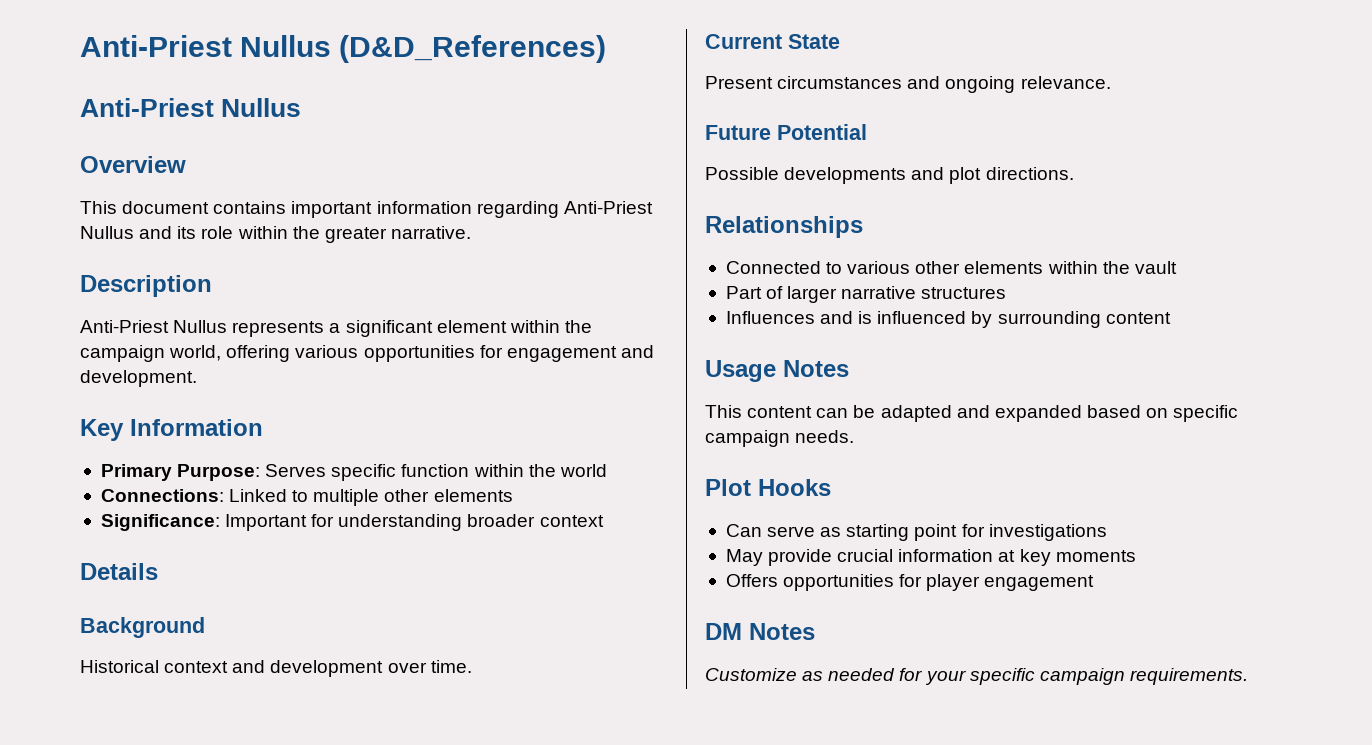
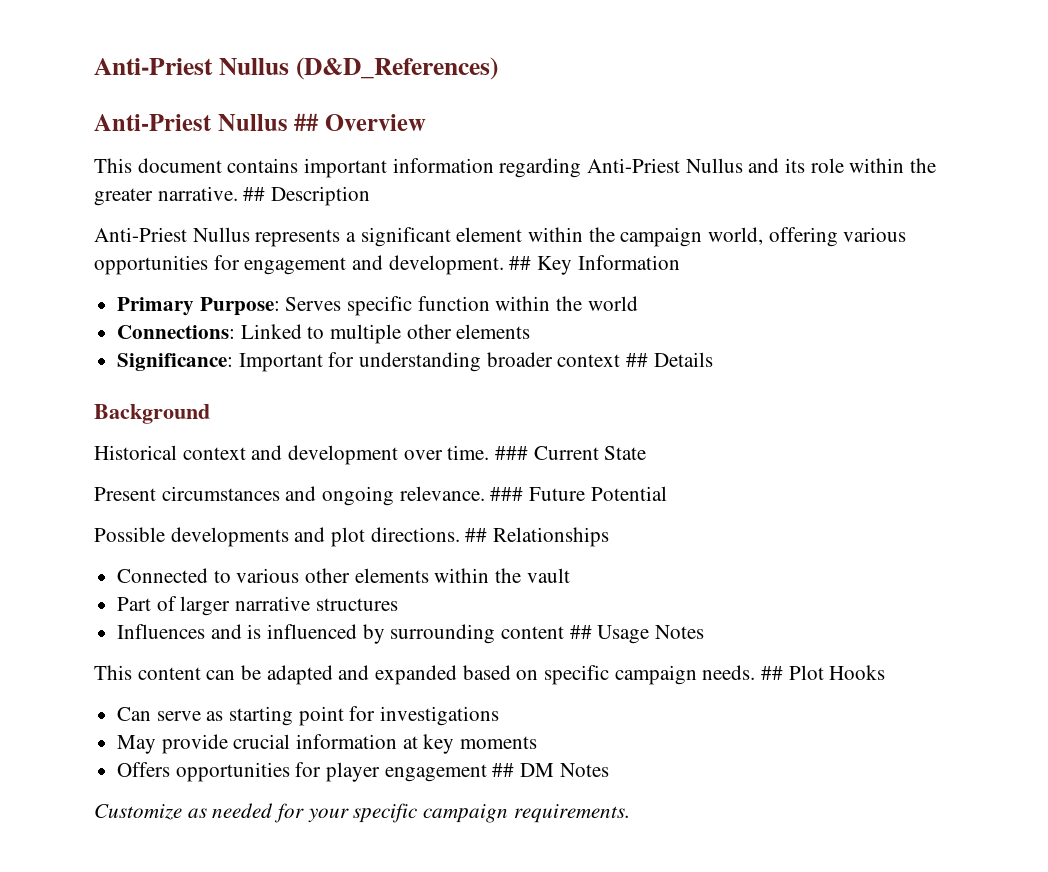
(302, 107) // -> [294,113,320,131] ##
(471, 232) // -> [243,187,266,201] ##
(197, 378) // -> [509,256,532,270] ##
(604, 521) // -> [626,353,649,367] ##
(472, 666) // -> [495,446,529,460] ###
(1111, 82) // -> [490,487,524,501] ###
(1074, 173) // -> [465,528,488,542] ##
(1171, 318) // -> [569,625,592,639] ##
(855, 436) // -> [761,666,784,680] ##
(1095, 583) // -> [492,763,515,777] ##

